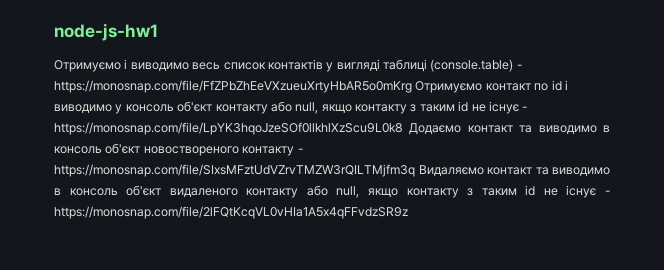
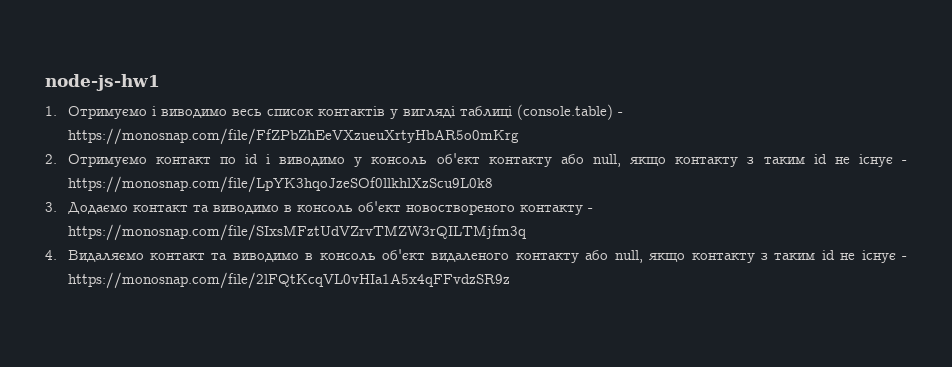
(158, 32) none -> [45,106,57,116] 1.
(412, 86) none -> [45,154,57,164] // 2.
(403, 128) none -> [45,202,57,212] // 3.
(415, 170) none -> [45,250,57,260] // 4.

